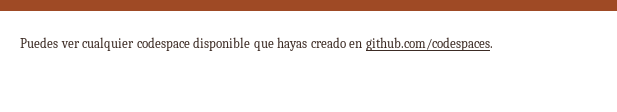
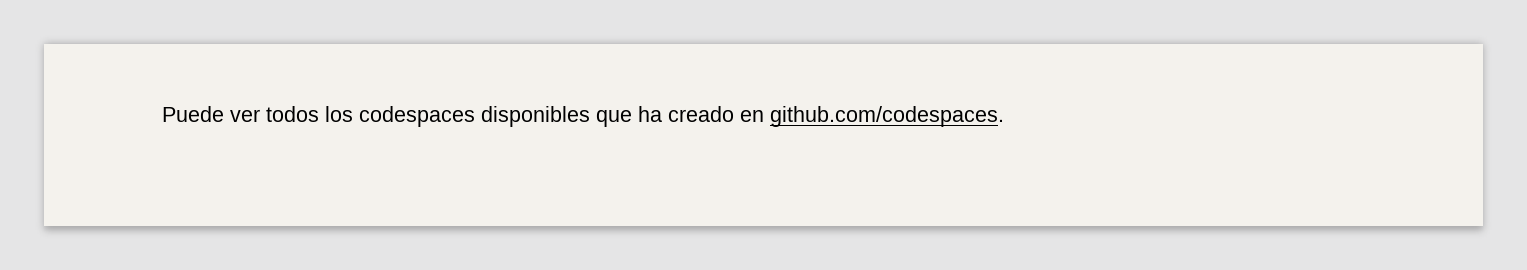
[20,37,308,51] Puedes ver cualquier codespace disponible que hayas -> [162,106,662,127] Puede ver todos los codespaces disponibles que ha

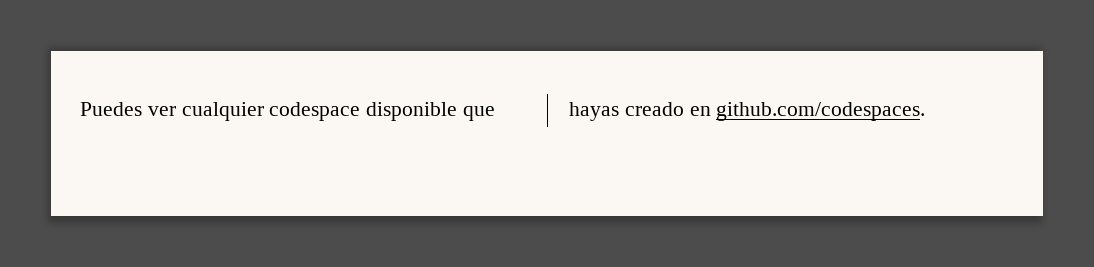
[162,106,662,127] Puede ver todos los codespaces disponibles que ha -> [80,102,619,121] Puedes ver cualquier codespace disponible que hayas

